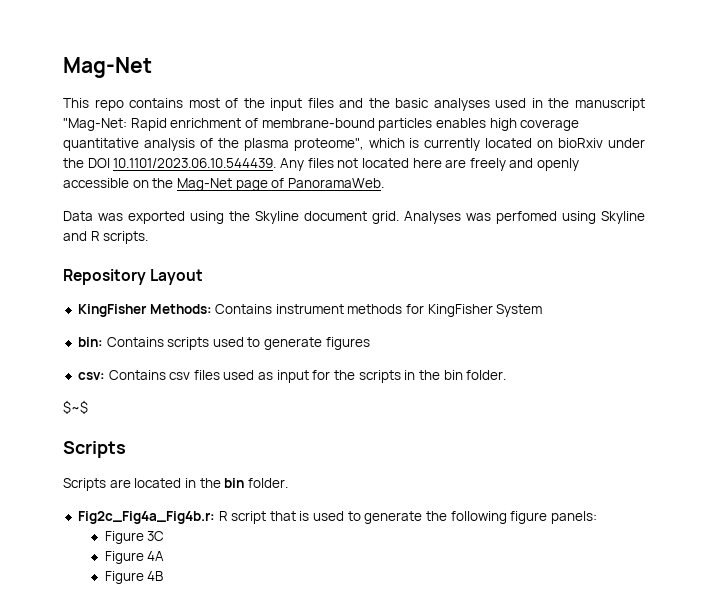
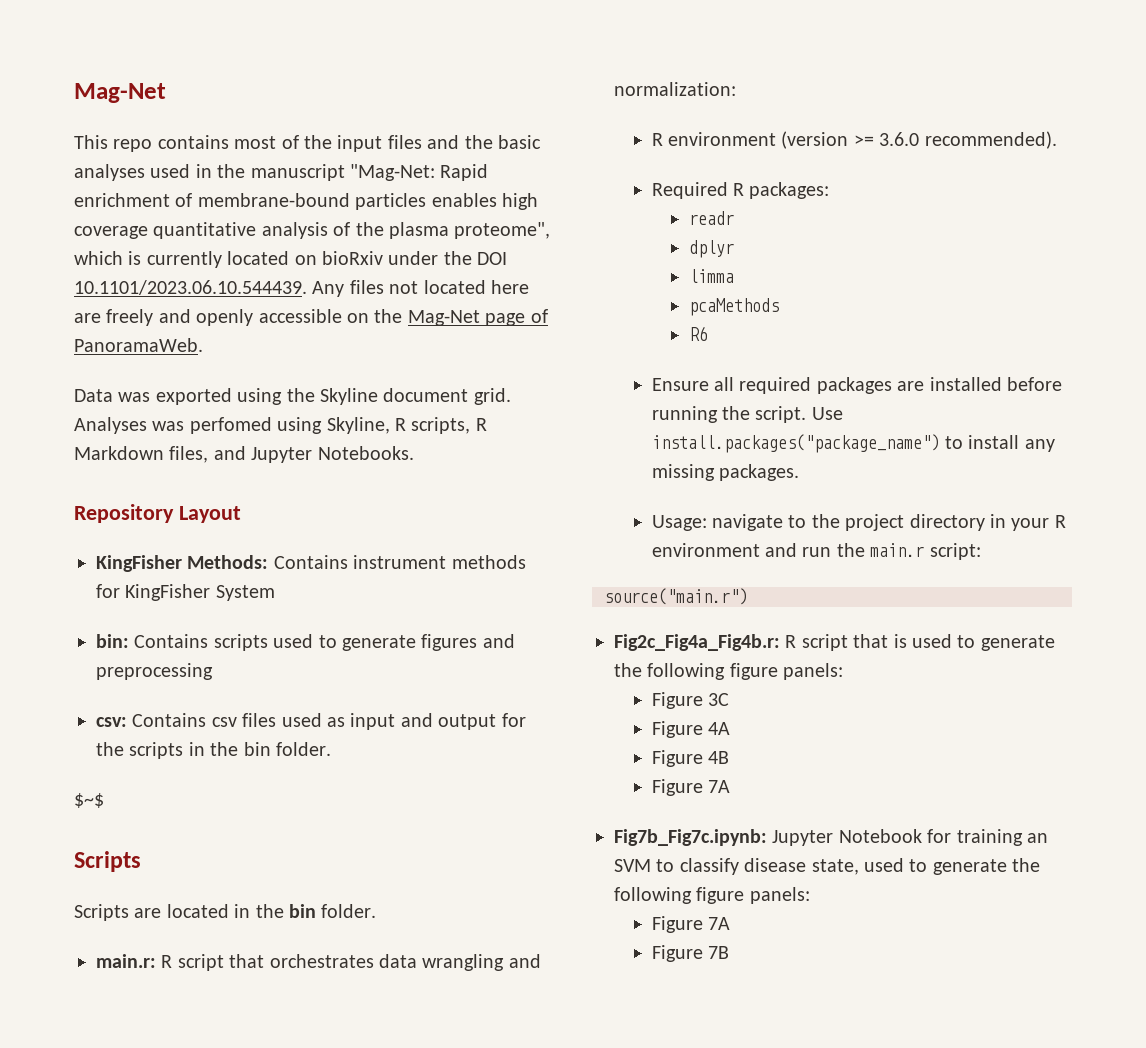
[601,211,645,224] [63,231,149,244] Skyline and R scripts. -> [326,417,487,434] [74,446,414,463] Skyline, R scripts, R Markdown files, and Jupyter Notebooks.
(370, 343) none -> [482,634,515,648] [96,663,213,680] and preprocessing
(309, 376) none -> [400,713,497,730] and output
(288, 483) none -> [96,954,541,971] [614,82,736,96] [651,131,1057,149] [651,182,830,199] [689,211,735,225] [689,240,735,258] [689,269,735,283] [689,298,780,316] [689,326,708,341] [651,377,1063,394] [651,406,843,423] [651,434,1055,453] [651,464,800,481] [651,514,1066,531] [651,543,981,560] [604,588,748,605] // main.r: R script that orchestrates data wrangling and normalization: // R environment (version >= 3.6.0 recommended). // Required R packages: // readr // dplyr // limma // pcaMethods // R6 // Ensure all required packages are installed before running the script. Use install.packages("package_name") to install any missing packages. // Usage: navigate to the project directory in your R environment and run the main.r script: // source("main.r")
(164, 576) none -> [651,779,731,796] [614,829,1048,846] [614,858,1041,875] [614,887,810,904] [651,916,731,933] [651,945,730,962] // Figure 7A // Fig7b_Fig7c.ipynb: Jupyter Notebook for training an SVM to classify disease state, used to generate the following figure panels: // Figure 7A // Figure 7B

